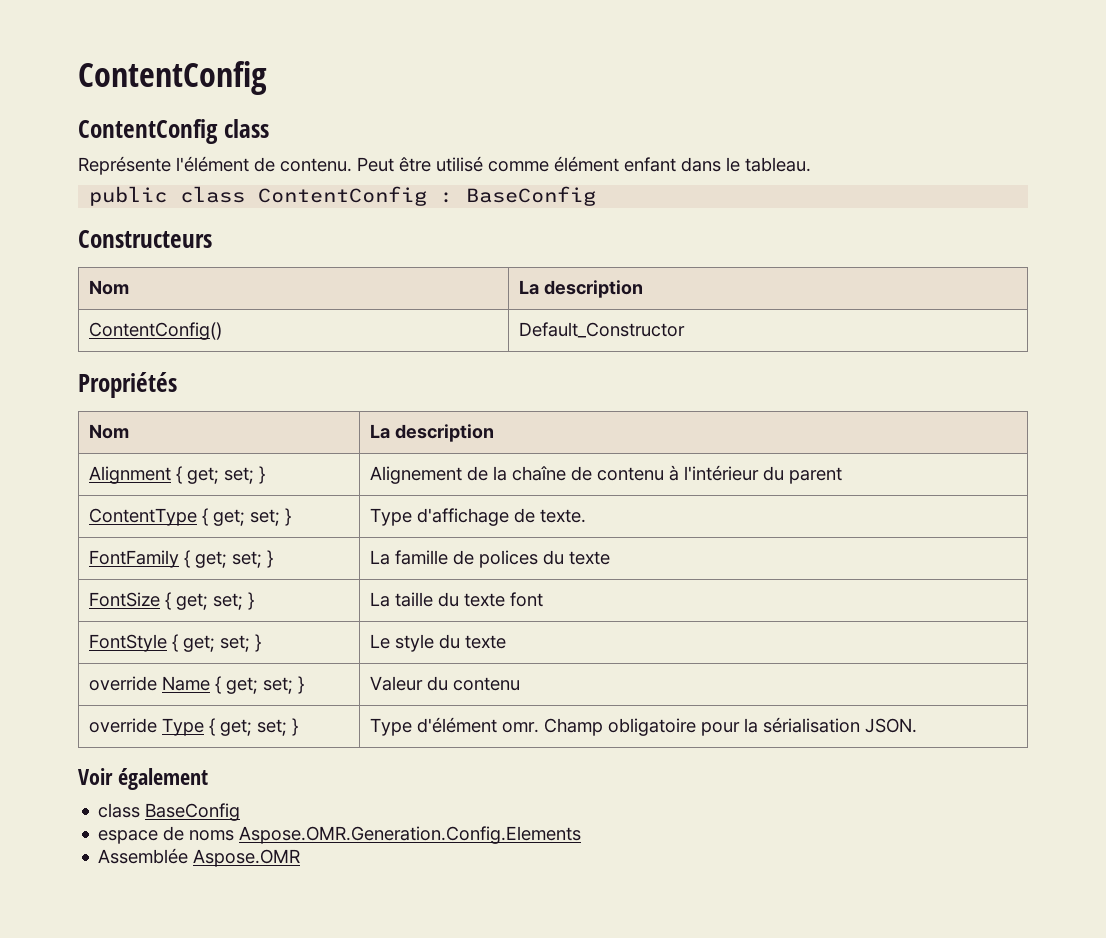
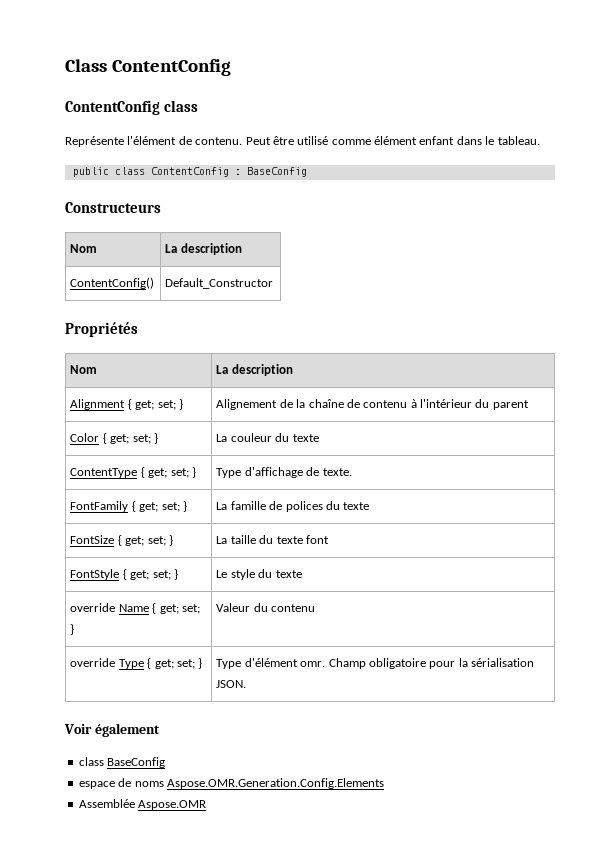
(78, 78) none -> [65,59,107,72] Class
(842, 475) none -> [70,433,158,444] [216,433,319,442] // Color { get; set; } | La couleur du texte

